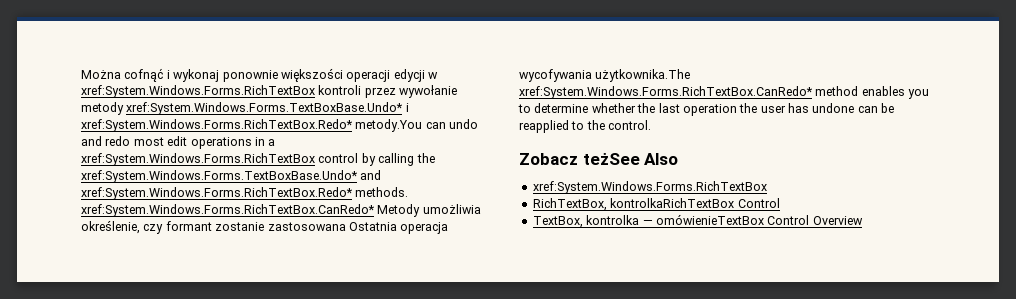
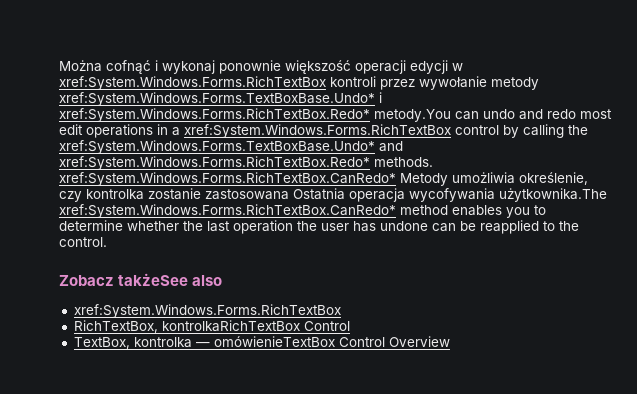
[280,68,343,82] większości -> [285,60,351,74] większość
[165,221,212,231] formant -> [86,189,144,200] kontrolka
[582,153,679,165] teżSee Also -> [118,273,223,286] takżeSee also

